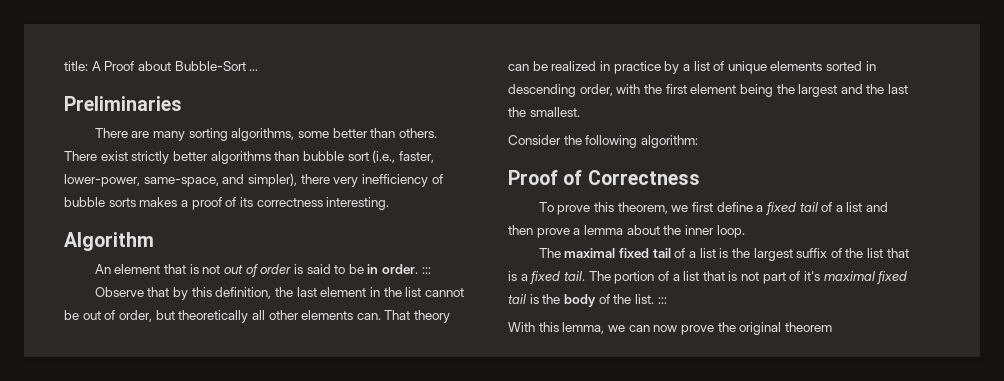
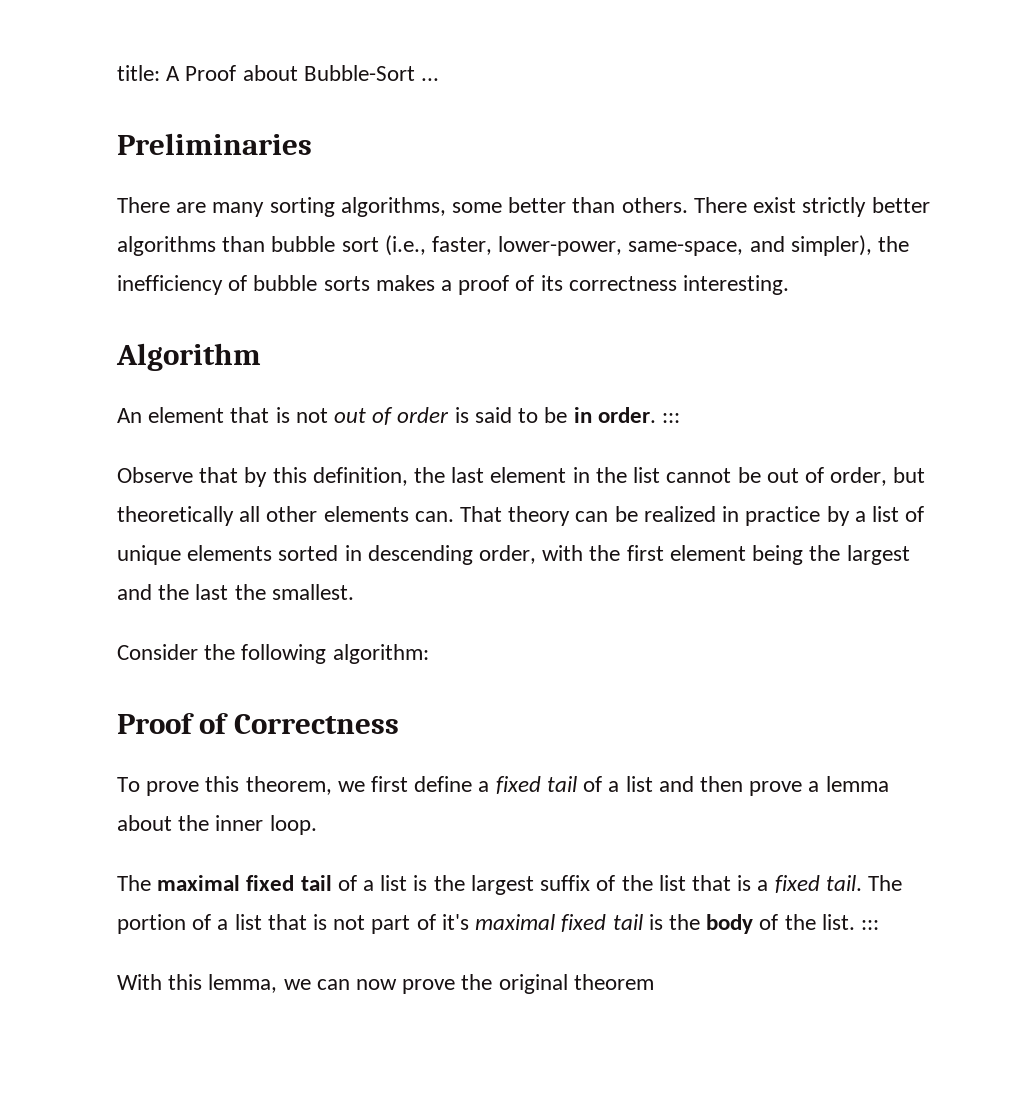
[300,174,359,187] there very -> [878,236,910,252] the

